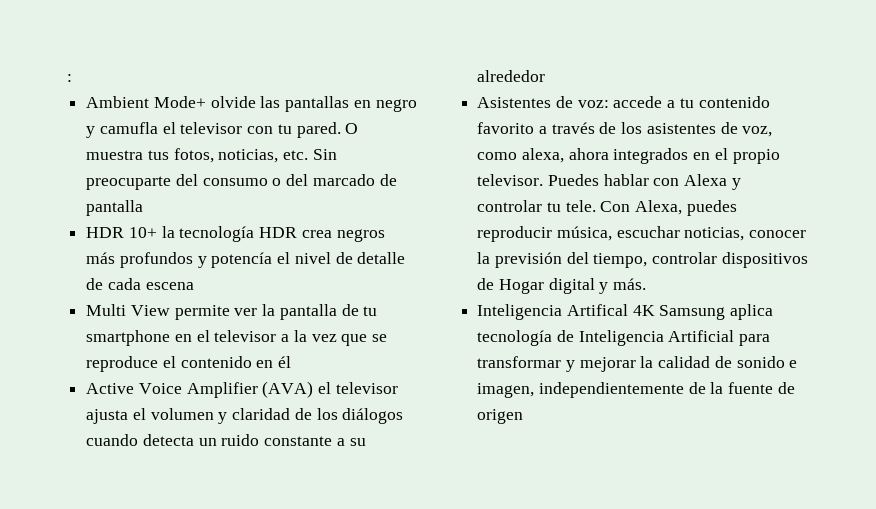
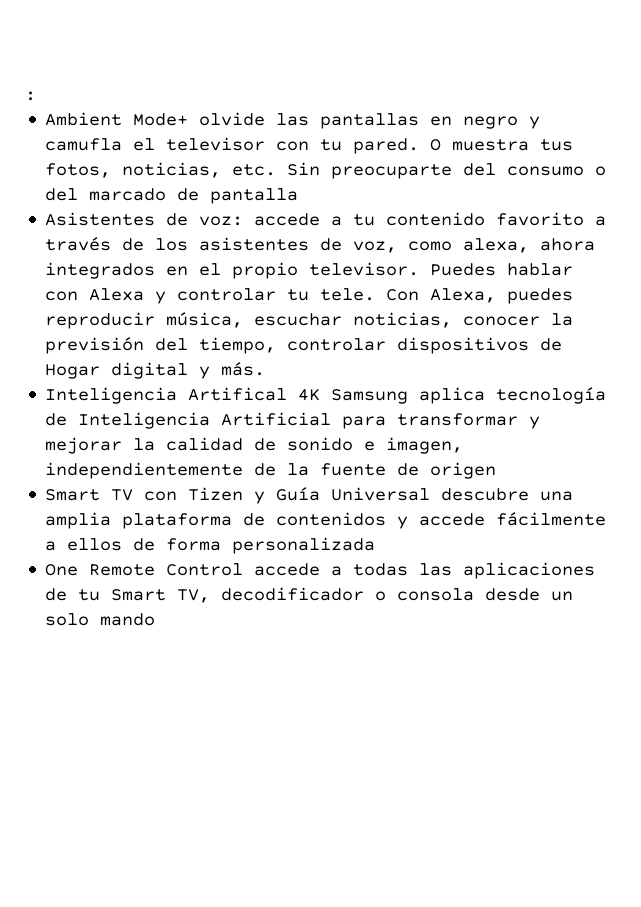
[86,226,385,242] [86,252,406,268] [86,278,194,290] [86,304,378,320] [86,330,388,346] [86,356,292,372] [86,381,398,398] [86,408,404,424] [86,434,366,446] [477,70,546,82] // HDR 10+ la tecnología HDR crea negros más profundos y potencía el nivel de detalle de cada escena // Multi View permite ver la pantalla de tu smartphone en el televisor a la vez que se reproduce el contenido en él // Active Voice Amplifier (AVA) el televisor ajusta el volumen y claridad de los diálogos cuando detecta un ruido constante a su alrededor -> (299, 196) none
(524, 416) none -> [45,487,574,504] [45,512,607,529] [45,537,376,554] [45,562,596,579] [45,587,574,603] [45,613,156,626] // Smart TV con Tizen y Guía Universal descubre una amplia plataforma de contenidos y accede fácilmente a ellos de forma personalizada // One Remote Control accede a todas las aplicaciones de tu Smart TV, decodificador o consola desde un solo mando

